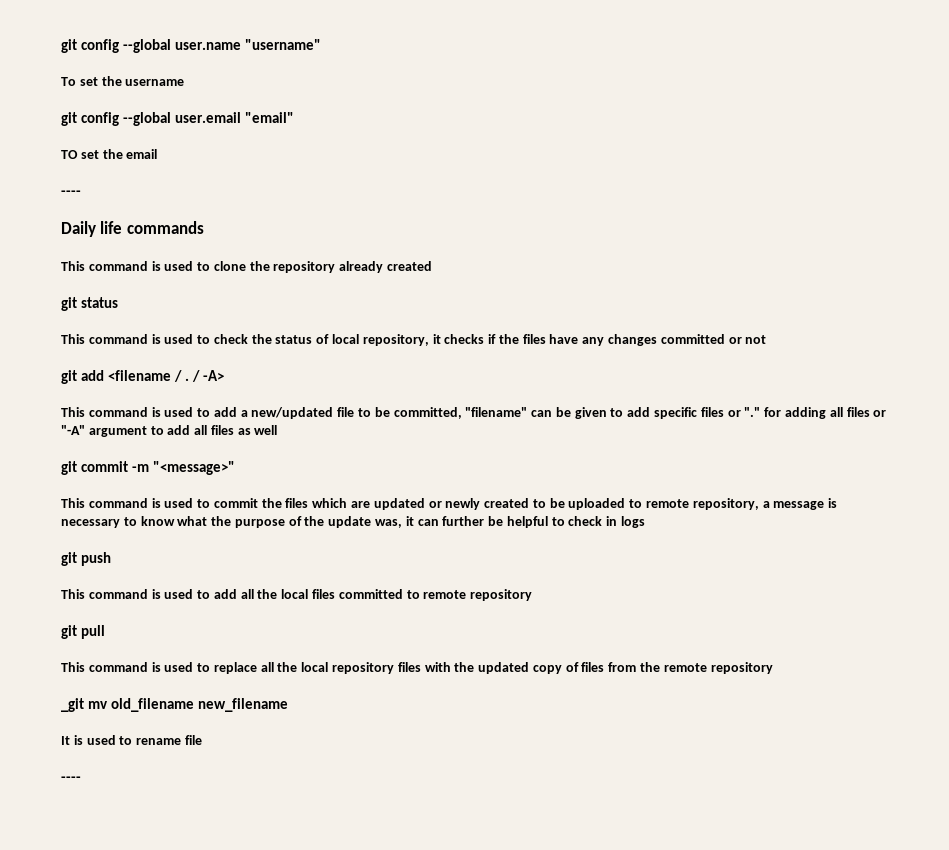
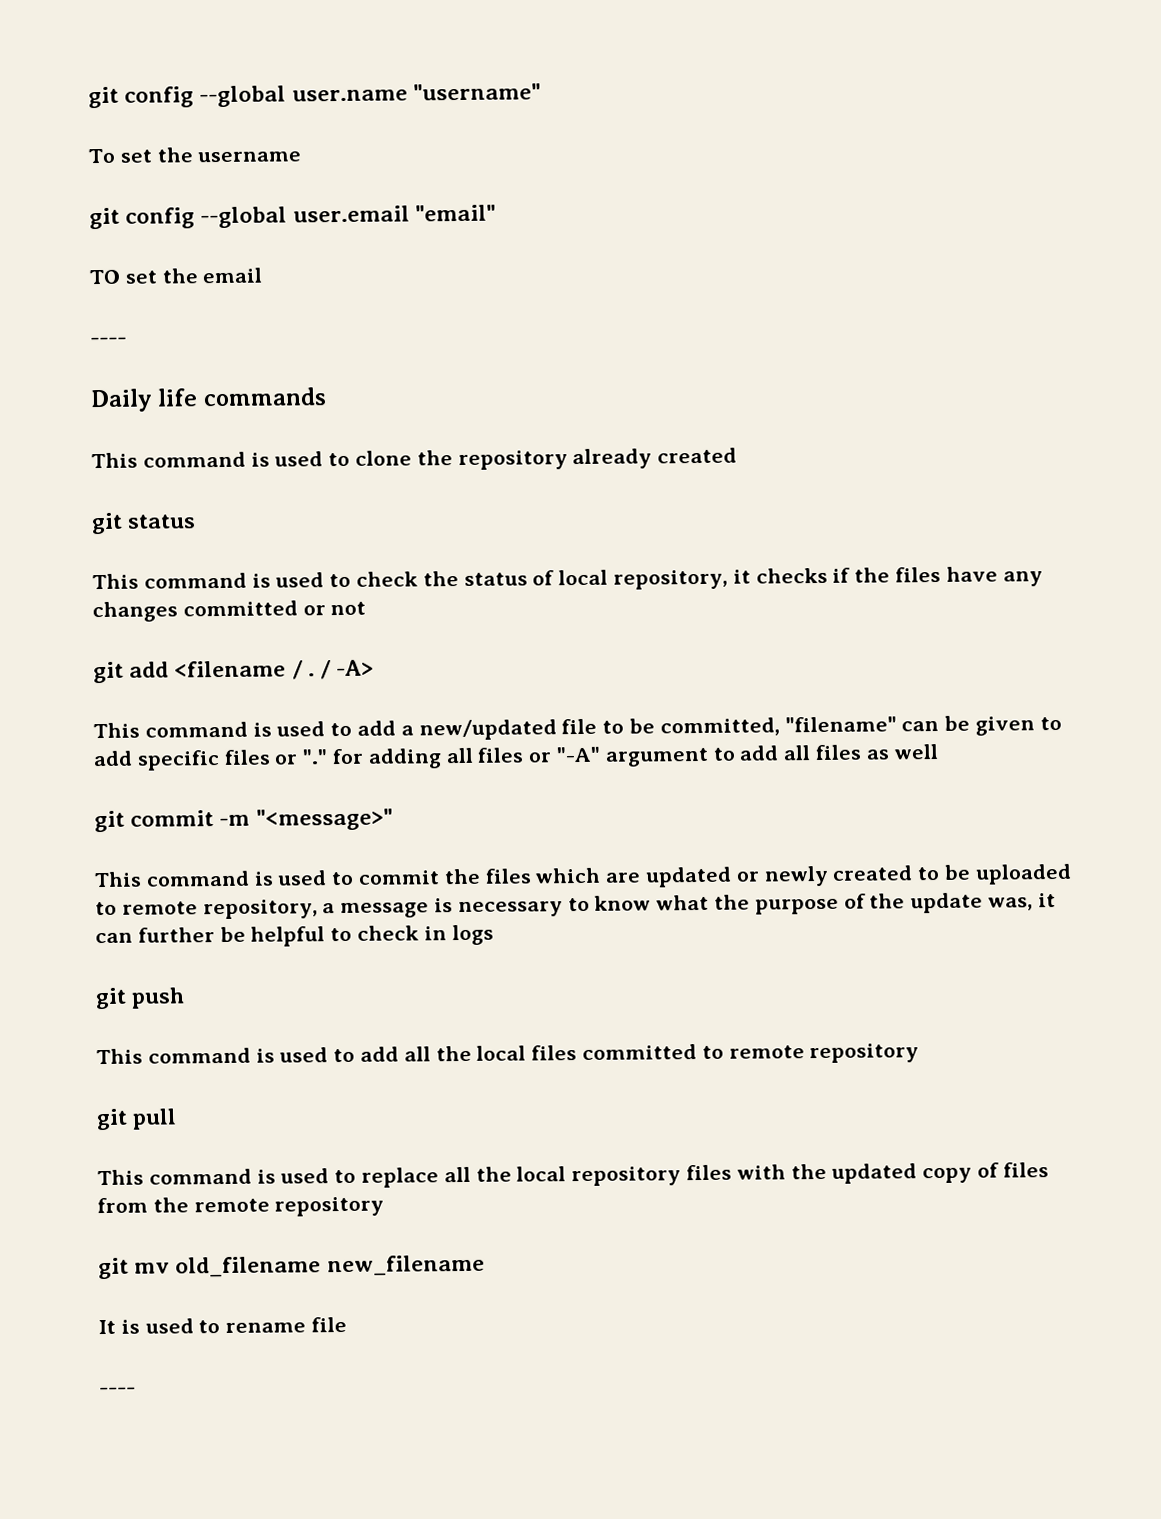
[61,698,84,712] _git -> [98,1257,129,1280] git

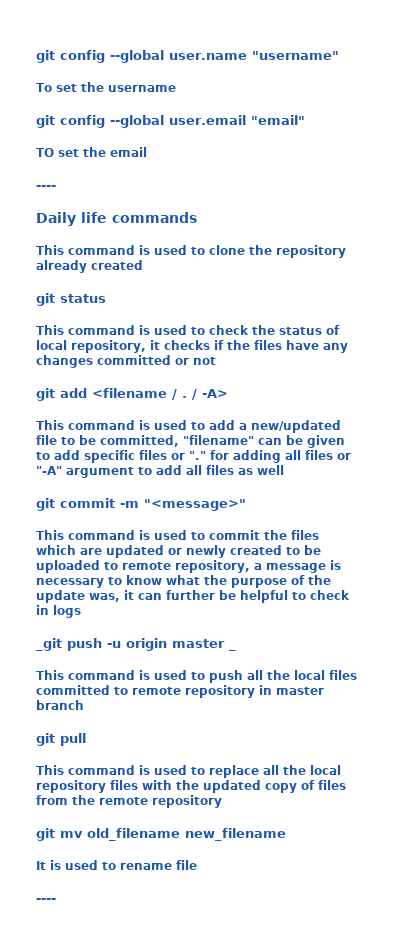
[95,987,186,1010] [96,1046,400,1065] git push // This command is used to add -> [36,638,225,651] [229,648,236,651] [36,670,243,683] _git push -u origin master _ // This command is used to push
(920, 1053) none -> [259,685,324,695] [36,700,84,710] in master branch

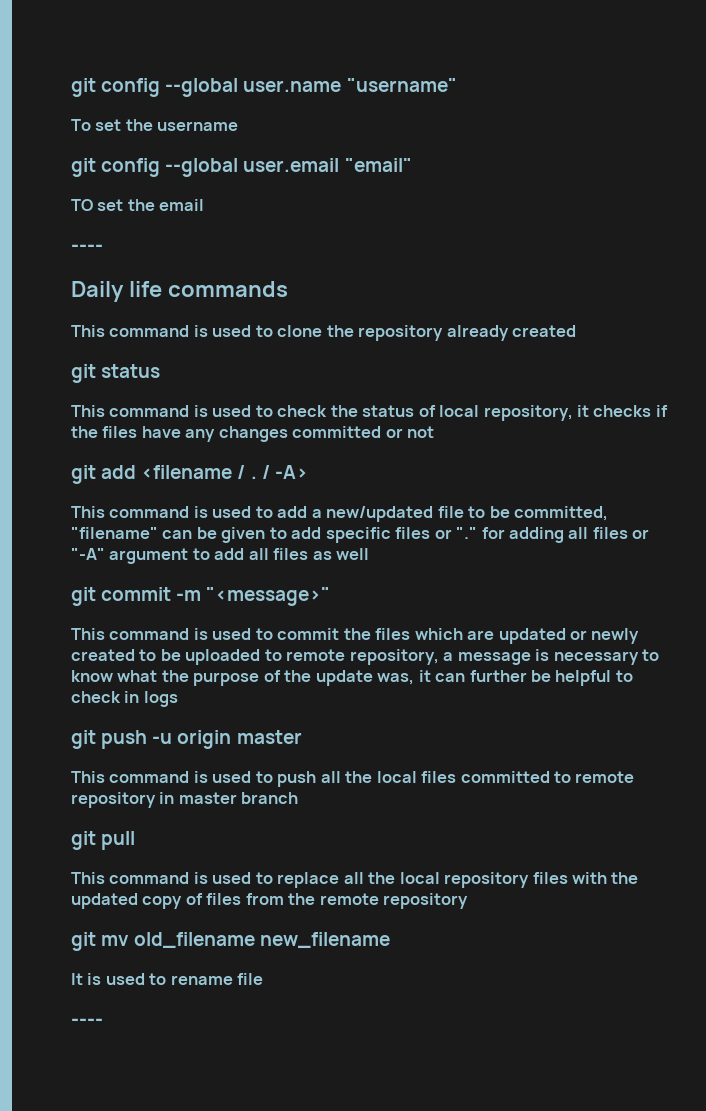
[36,638,62,651] _git -> [71,730,96,749] git
[229,648,236,651] _ -> (302, 737) none

